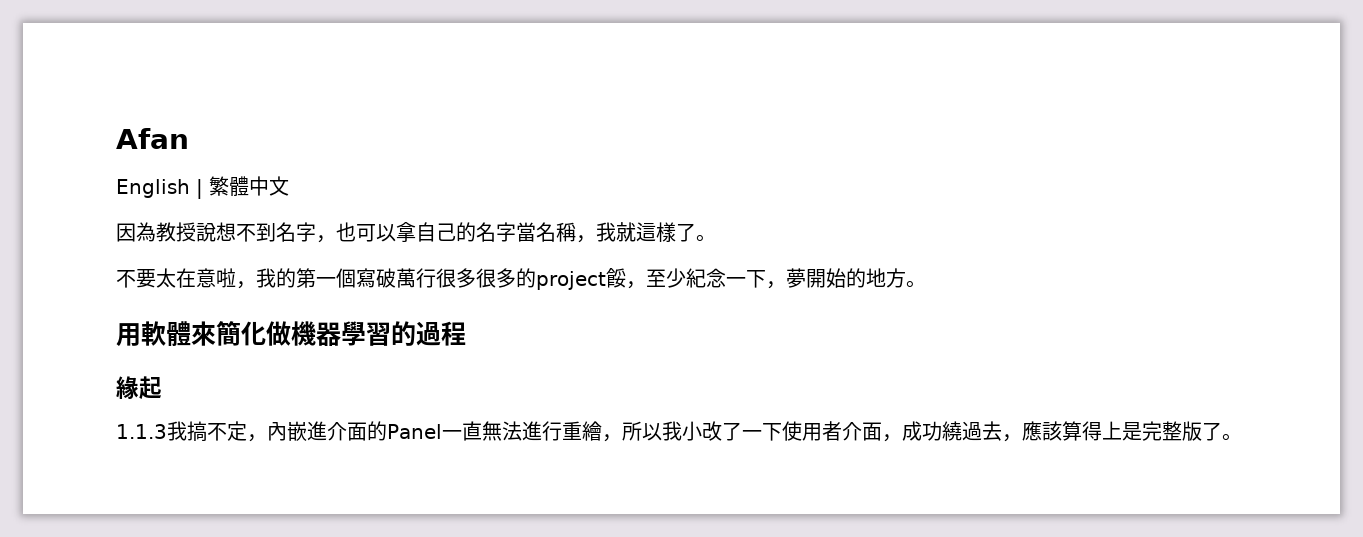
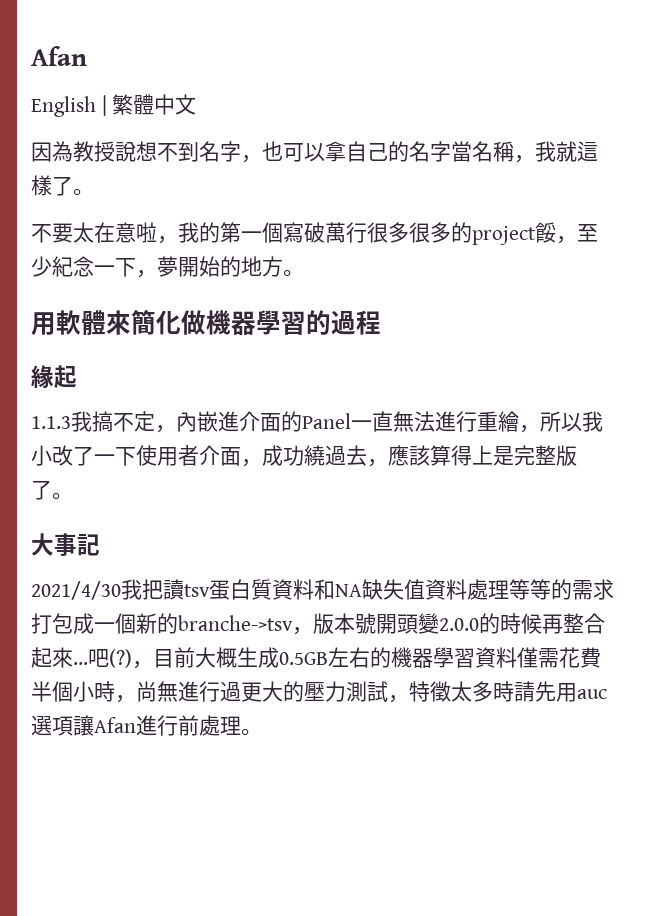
(1242, 437) none -> [31,533,100,556] [31,579,614,600] [31,613,605,635] [31,647,601,669] [31,681,607,703] [31,715,262,736] // 大事記 // 2021/4/30我把讀tsv蛋白質資料和NA缺失值資料處理等等的需求打包成一個新的branche->tsv，版本號開頭變2.0.0的時候再整合起來...吧(?)，目前大概生成0.5GB左右的機器學習資料僅需花費半個小時，尚無進行過更大的壓力測試，特徵太多時請先用auc選項讓Afan進行前處理。

